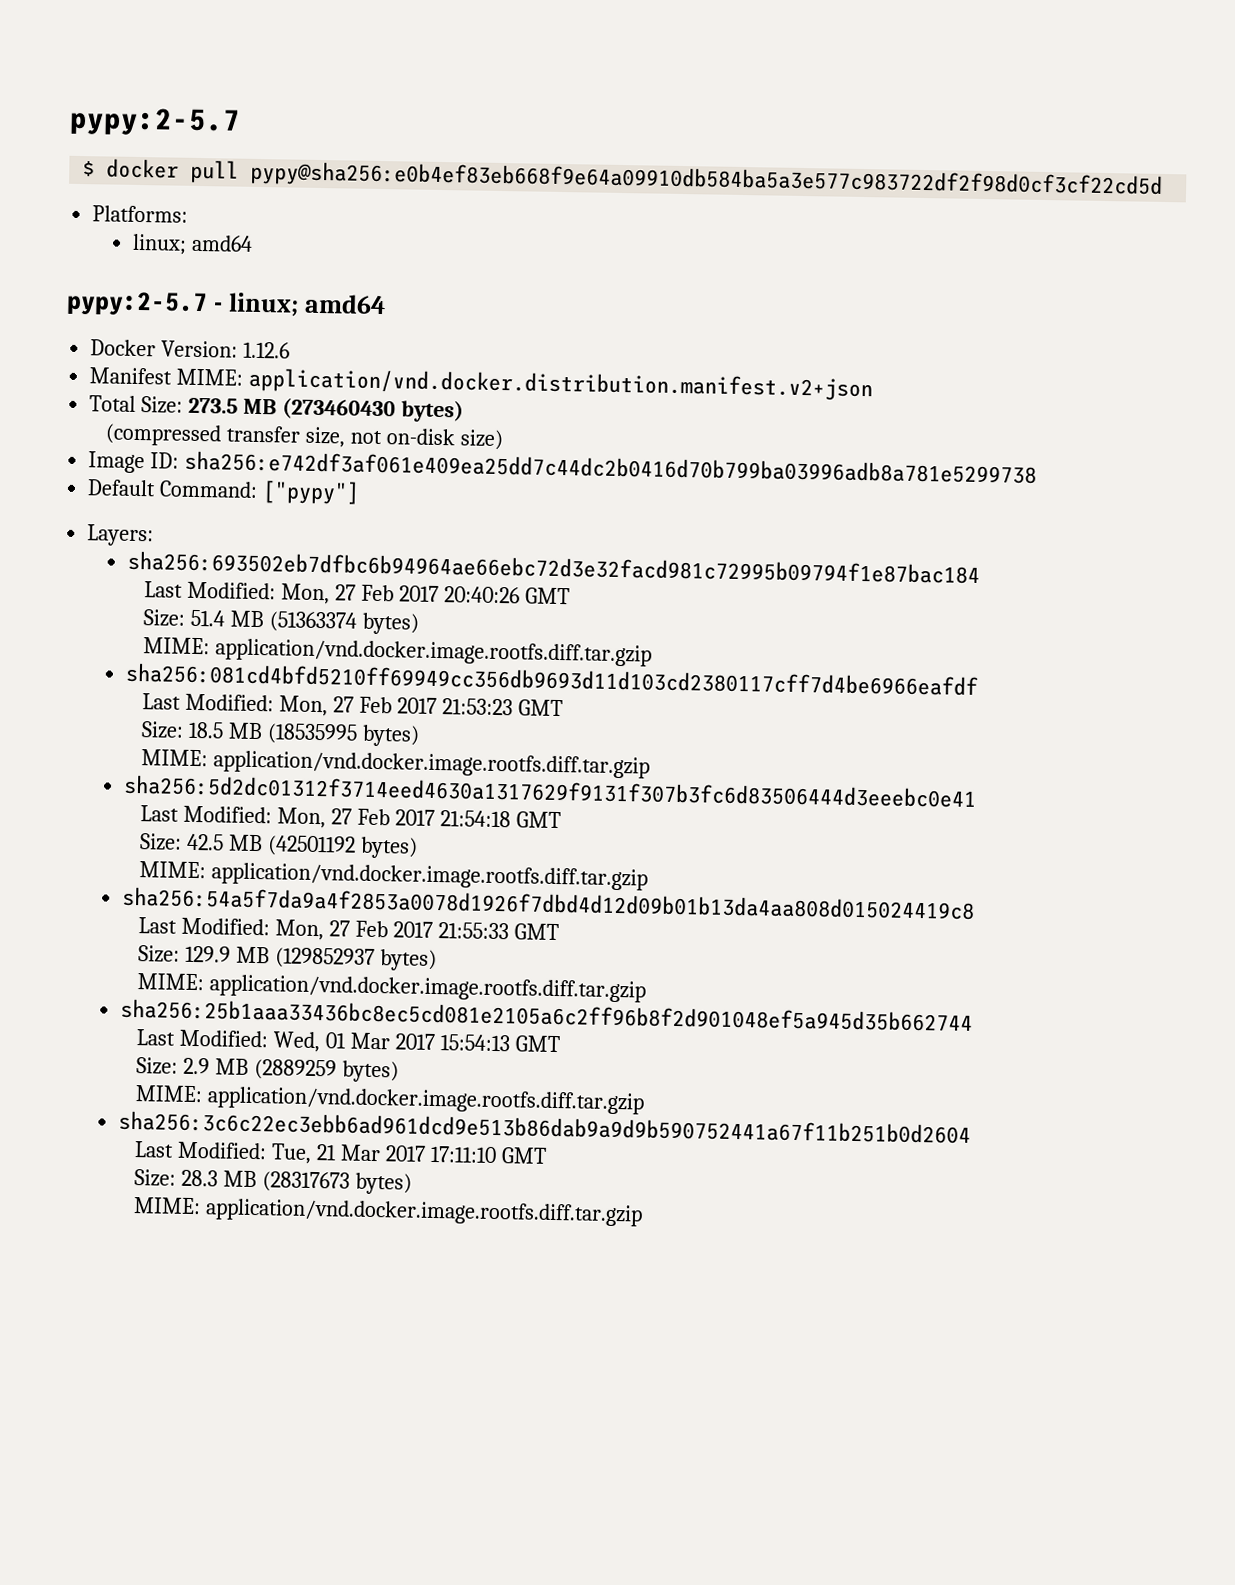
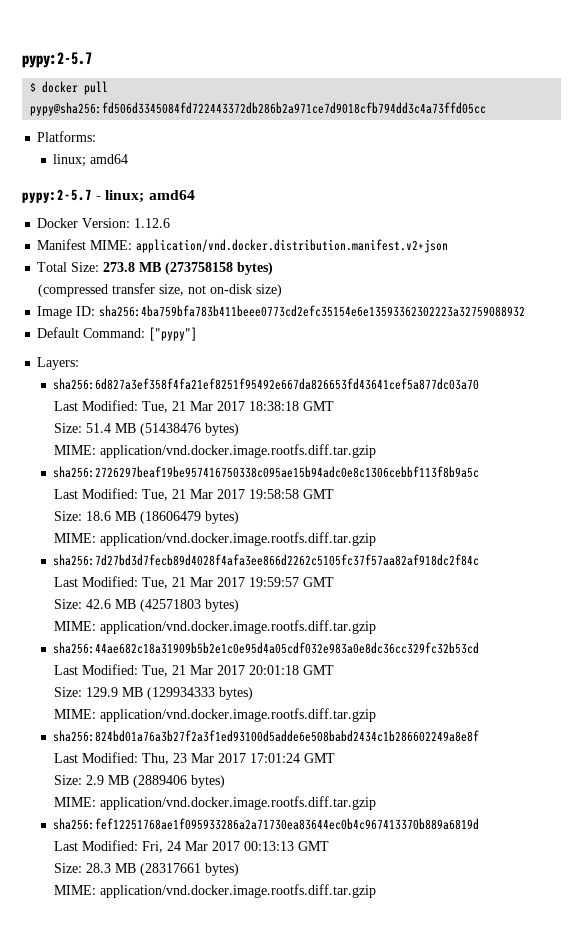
[250,160,1164,199] pypy@sha256:e0b4ef83eb668f9e64a09910db584ba5a3e577c983722df2f98d0cf3cf22cd5d -> [30,102,487,116] pypy@sha256:fd506d3345084fd722443372db286b2a971ce7d9018cfb794dd3c4a73ffd05cc
[188,397,396,421] 273.5 MB (273460430 -> [103,262,234,275] 273.8 MB (273758158
[184,450,1038,484] sha256:e742df3af061e409ea25dd7c44dc2b0416d70b799ba03996adb8a781e5299738 -> [99,305,526,317] sha256:4ba759bfa783b411beee0773cd2efc35154e6e13593362302223a32759088932
[127,550,981,584] [144,581,570,605] [143,609,419,635] [143,637,653,667] [125,662,979,696] [142,693,563,717] [141,721,420,747] [141,749,651,779] [123,774,978,808] [140,805,561,829] [139,833,418,859] [139,861,649,891] [122,886,976,920] [138,917,559,941] [138,945,437,972] [137,973,647,1003] [120,998,974,1032] [136,1029,560,1053] [136,1057,399,1083] [135,1085,646,1115] [118,1110,972,1144] [134,1141,497,1164] sha256:693502eb7dfbc6b94964ae66ebc72d3e32facd981c72995b09794f1e87bac184 // Last Modified: Mon, 27 Feb 2017 20:40:26 GMT // Size: 51.4 MB (51363374 bytes) // MIME: application/vnd.docker.image.rootfs.diff.tar.gzip // sha256:081cd4bfd5210ff69949cc356db9693d11d103cd2380117cff7d4be6966eafdf // Last Modified: Mon, 27 Feb 2017 21:53:23 GMT // Size: 18.5 MB (18535995 bytes) // MIME: application/vnd.docker.image.rootfs.diff.tar.gzip // sha256:5d2dc01312f3714eed4630a1317629f9131f307b3fc6d83506444d3eeebc0e41 // Last Modified: Mon, 27 Feb 2017 21:54:18 GMT // Size: 42.5 MB (42501192 bytes) // MIME: application/vnd.docker.image.rootfs.diff.tar.gzip // sha256:54a5f7da9a4f2853a0078d1926f7dbd4d12d09b01b13da4aa808d015024419c8 // Last Modified: Mon, 27 Feb 2017 21:55:33 GMT // Size: 129.9 MB (129852937 bytes) // MIME: application/vnd.docker.image.rootfs.diff.tar.gzip // sha256:25b1aaa33436bc8ec5cd081e2105a6c2ff96b8f2d901048ef5a945d35b662744 // Last Modified: Wed, 01 Mar 2017 15:54:13 GMT // Size: 2.9 MB (2889259 bytes) // MIME: application/vnd.docker.image.rootfs.diff.tar.gzip // sha256:3c6c22ec3ebb6ad961dcd9e513b86dab9a9d9b590752441a67f11b251b0d2604 // Last Modified: Tue, 21 Mar 2017 17:11:10 -> [53,378,480,390] [53,400,334,413] [53,423,239,436] [53,444,376,458] [53,466,480,478] [53,488,334,501] [53,511,239,524] [53,532,376,546] [53,554,480,566] [53,576,334,589] [53,599,239,612] [53,620,376,634] [53,642,480,654] [53,664,334,677] [53,687,253,700] [53,708,376,722] [53,730,480,742] [53,752,335,765] [53,775,225,788] [53,796,376,810] [53,818,480,830] [53,840,294,853] sha256:6d827a3ef358f4fa21ef8251f95492e667da826653fd43641cef5a877dc03a70 // Last Modified: Tue, 21 Mar 2017 18:38:18 GMT // Size: 51.4 MB (51438476 bytes) // MIME: application/vnd.docker.image.rootfs.diff.tar.gzip // sha256:2726297beaf19be957416750338c095ae15b94adc0e8c1306cebbf113f8b9a5c // Last Modified: Tue, 21 Mar 2017 19:58:58 GMT // Size: 18.6 MB (18606479 bytes) // MIME: application/vnd.docker.image.rootfs.diff.tar.gzip // sha256:7d27bd3d7fecb89d4028f4afa3ee866d2262c5105fc37f57aa82af918dc2f84c // Last Modified: Tue, 21 Mar 2017 19:59:57 GMT // Size: 42.6 MB (42571803 bytes) // MIME: application/vnd.docker.image.rootfs.diff.tar.gzip // sha256:44ae682c18a31909b5b2e1c0e95d4a05cdf032e983a0e8dc36cc329fc32b53cd // Last Modified: Tue, 21 Mar 2017 20:01:18 GMT // Size: 129.9 MB (129934333 bytes) // MIME: application/vnd.docker.image.rootfs.diff.tar.gzip // sha256:824bd01a76a3b27f2a3f1ed93100d5adde6e508babd2434c1b286602249a8e8f // Last Modified: Thu, 23 Mar 2017 17:01:24 GMT // Size: 2.9 MB (2889406 bytes) // MIME: application/vnd.docker.image.rootfs.diff.tar.gzip // sha256:fef12251768ae1f095933286a2a71730ea83644ec0b4c967413370b889a6819d // Last Modified: Fri, 24 Mar 2017 00:13:13
[261,1171,350,1193] (28317673 -> [139,863,201,876] (28317661

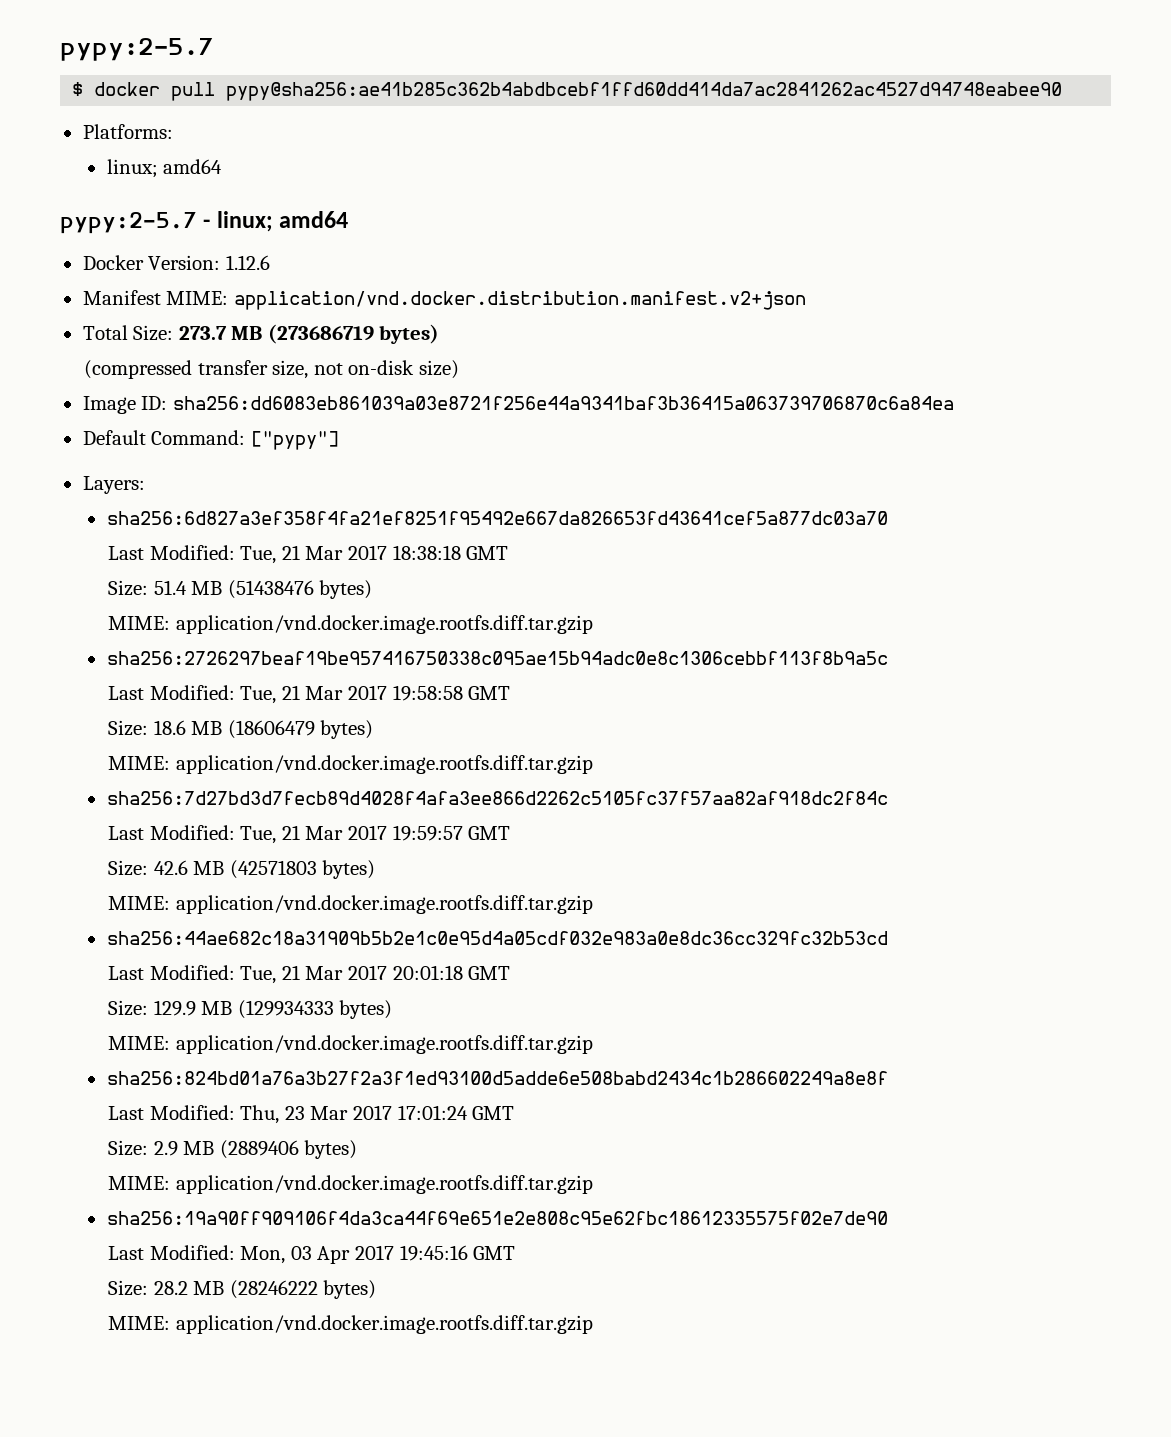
[30,102,487,116] pypy@sha256:fd506d3345084fd722443372db286b2a971ce7d9018cfb794dd3c4a73ffd05cc -> [226,82,1063,101] pypy@sha256:ae41b285c362b4abdbcebf1ffd60dd414da7ac2841262ac4527d94748eabee90
[103,262,234,275] 273.8 MB (273758158 -> [178,324,374,344] 273.7 MB (273686719
[99,305,526,317] sha256:4ba759bfa783b411beee0773cd2efc35154e6e13593362302223a32759088932 -> [172,396,954,410] sha256:dd6083eb861039a03e8721f256e44a9341baf3b36415a063739706870c6a84ea
[53,818,480,830] [53,840,329,853] [53,863,201,876] sha256:fef12251768ae1f095933286a2a71730ea83644ec0b4c967413370b889a6819d // Last Modified: Fri, 24 Mar 2017 00:13:13 GMT // Size: 28.3 MB (28317661 -> [106,1211,888,1225] [108,1245,516,1264] [108,1280,318,1299] sha256:19a90ff909106f4da3ca44f69e651e2e808c95e62fbc18612335575f02e7de90 // Last Modified: Mon, 03 Apr 2017 19:45:16 GMT // Size: 28.2 MB (28246222

